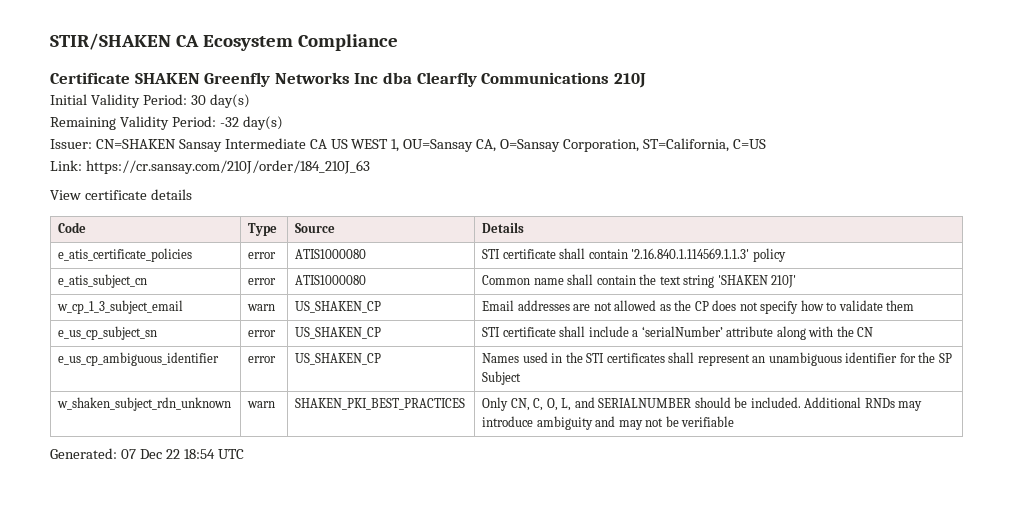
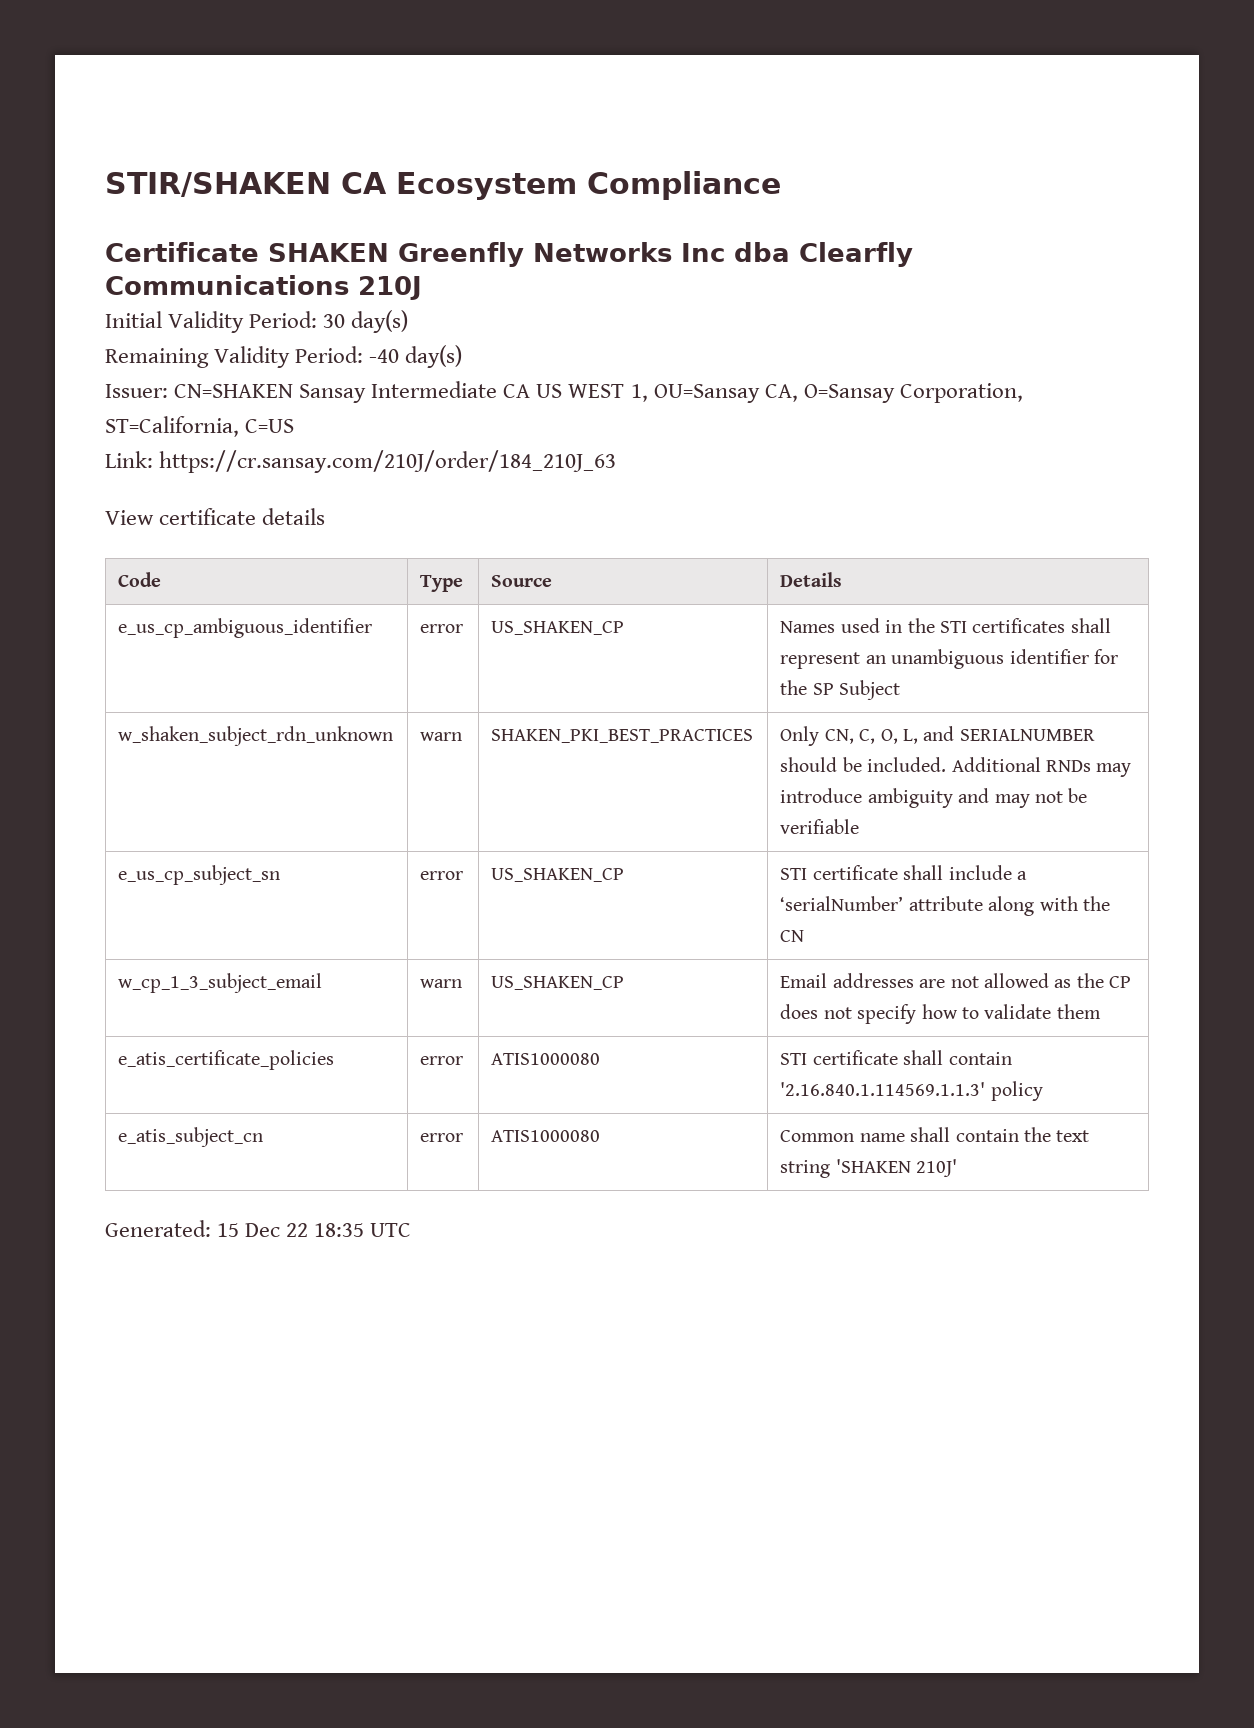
[219,117,239,127] -32 -> [369,349,400,363] -40
[58,248,193,262] [248,252,277,259] [295,249,367,259] [482,248,786,262] [58,274,148,288] [248,278,277,285] [295,275,367,285] [482,274,797,288] [57,300,184,314] [247,304,276,311] [295,301,382,313] [482,300,915,314] [58,326,158,340] [248,330,277,337] [295,327,382,339] [482,326,874,340] // e_atis_certificate_policies | error | ATIS1000080 | STI certificate shall contain '2.16.840.1.114569.1.1.3' policy // e_atis_subject_cn | error | ATIS1000080 | Common name shall contain the text string 'SHAKEN 210J' // w_cp_1_3_subject_email | warn | US_SHAKEN_CP | Email addresses are not allowed as the CP does not specify how to validate them // e_us_cp_subject_sn | error | US_SHAKEN_CP | STI certificate shall include a ‘serialNumber’ attribute along with the CN -> (843, 579) none
(735, 421) none -> [118,865,281,885] [420,871,464,880] [491,868,625,882] [780,865,1027,880] [780,896,1110,916] [780,930,805,942] [118,973,323,993] [420,979,463,988] [491,976,625,990] [780,973,1132,988] [780,1004,1101,1024] [118,1050,335,1070] [420,1056,464,1065] [491,1053,601,1065] [780,1050,1012,1065] [780,1081,1043,1101] [118,1127,264,1147] [420,1133,464,1142] [491,1130,601,1142] [780,1127,1090,1142] [780,1159,958,1178] // e_us_cp_subject_sn | error | US_SHAKEN_CP | STI certificate shall include a ‘serialNumber’ attribute along with the CN // w_cp_1_3_subject_email | warn | US_SHAKEN_CP | Email addresses are not allowed as the CP does not specify how to validate them // e_atis_certificate_policies | error | ATIS1000080 | STI certificate shall contain '2.16.840.1.114569.1.1.3' policy // e_atis_subject_cn | error | ATIS1000080 | Common name shall contain the text string 'SHAKEN 210J'
[120,449,136,459] 07 -> [217,1223,240,1237] 15
[183,449,215,459] 18:54 -> [314,1223,365,1237] 18:35

